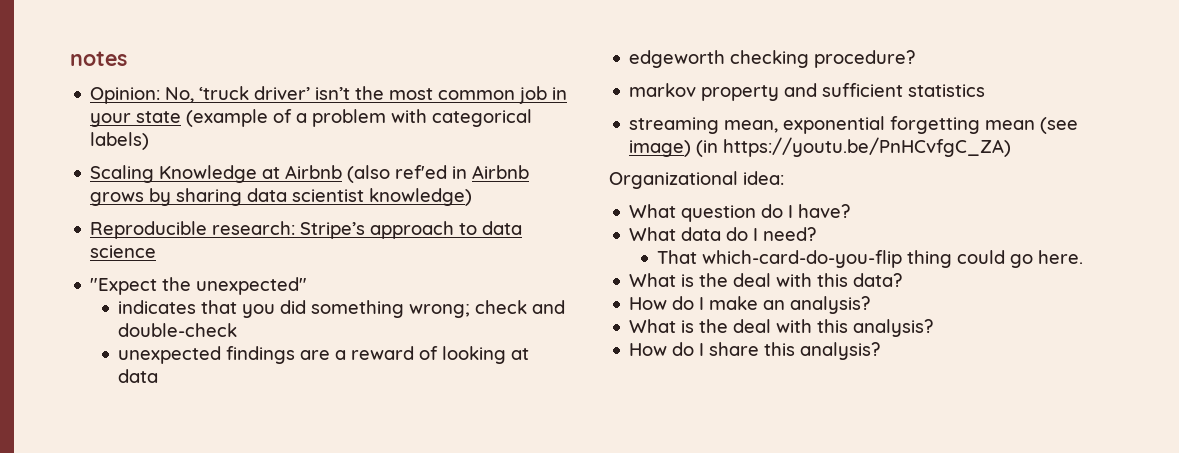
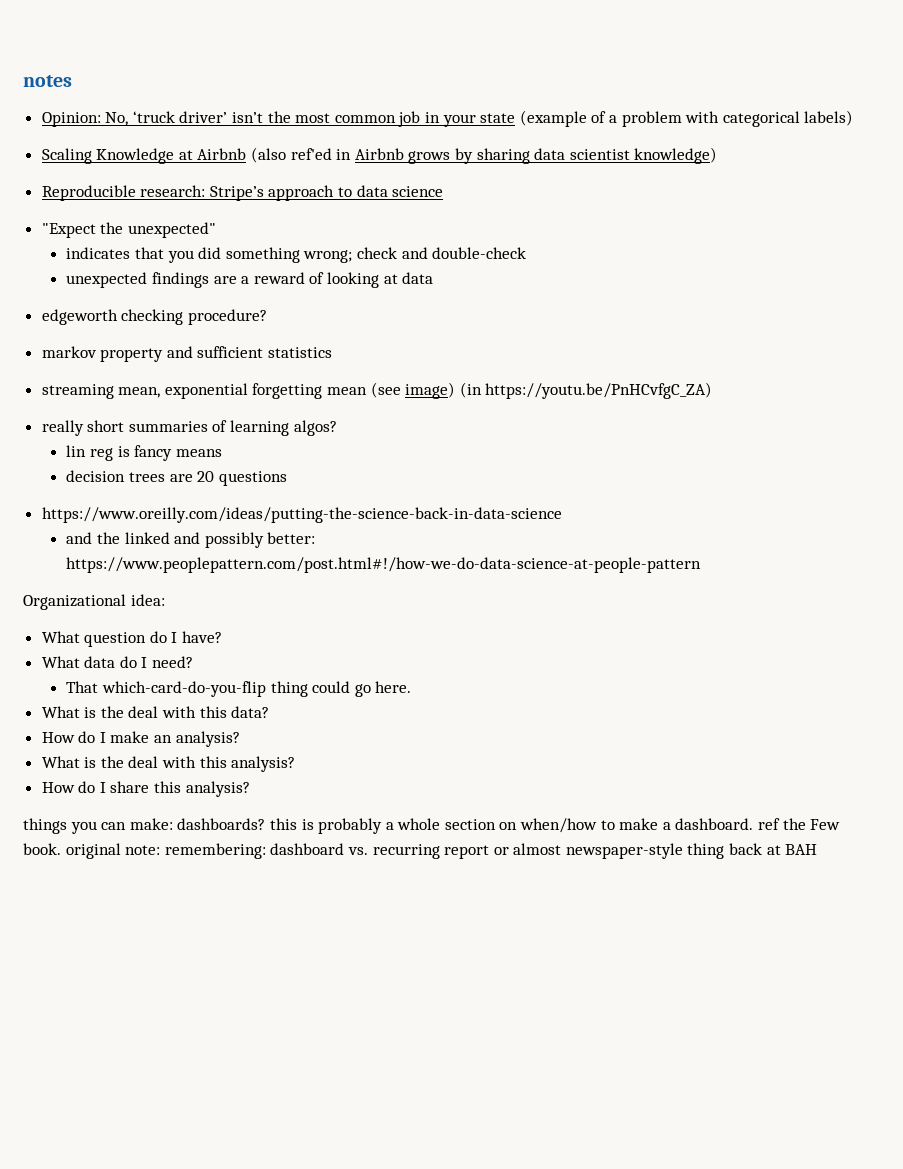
(1012, 147) none -> [41,420,337,436] [66,445,222,461] [66,470,287,486] [41,507,562,523] [66,532,316,548] [66,557,702,573] // really short summaries of learning algos? // lin reg is fancy means // decision trees are 20 questions // https://www.oreilly.com/ideas/putting-the-science-back-in-data-science // and the linked and possibly better: https://www.peoplepattern.com/post.html#!/how-we-do-data-science-at-people-pattern
(881, 351) none -> [23,818,841,834] [23,843,818,859] // things you can make: dashboards? this is probably a whole section on when/how to make a dashboard. ref the Few book. original note: remembering: dashboard vs. recurring report or almost newspaper-style thing back at BAH

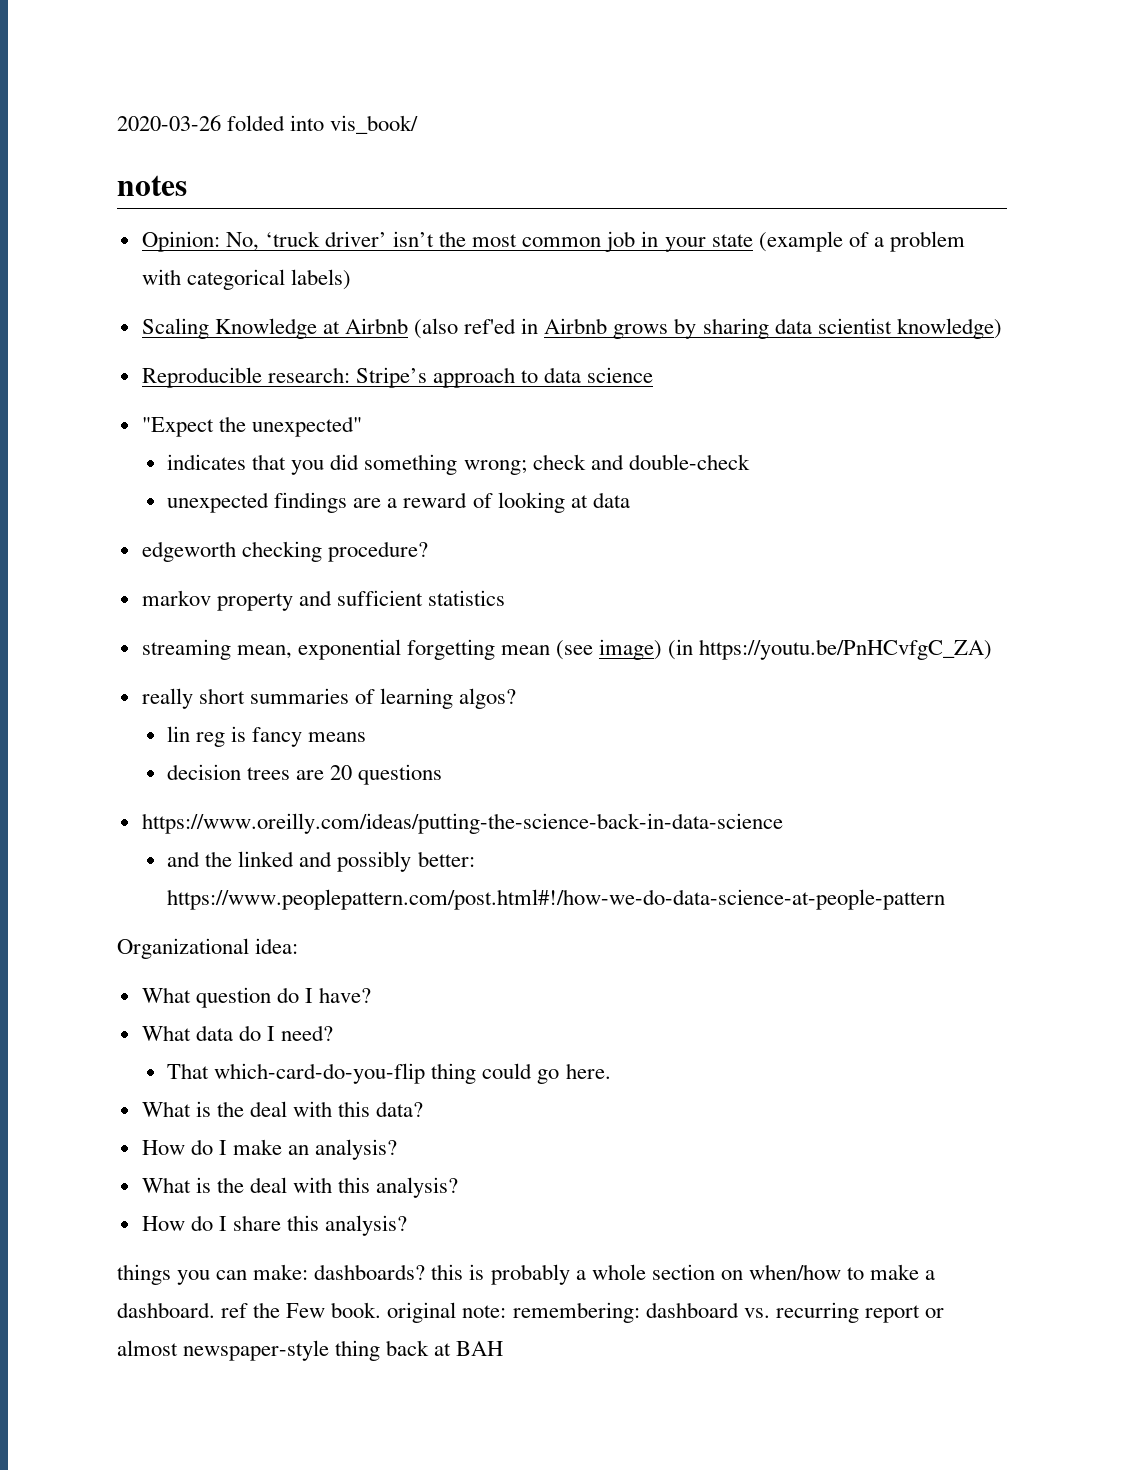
(23, 81) none -> [117,115,419,134] 2020-03-26 folded into vis_book/ //

